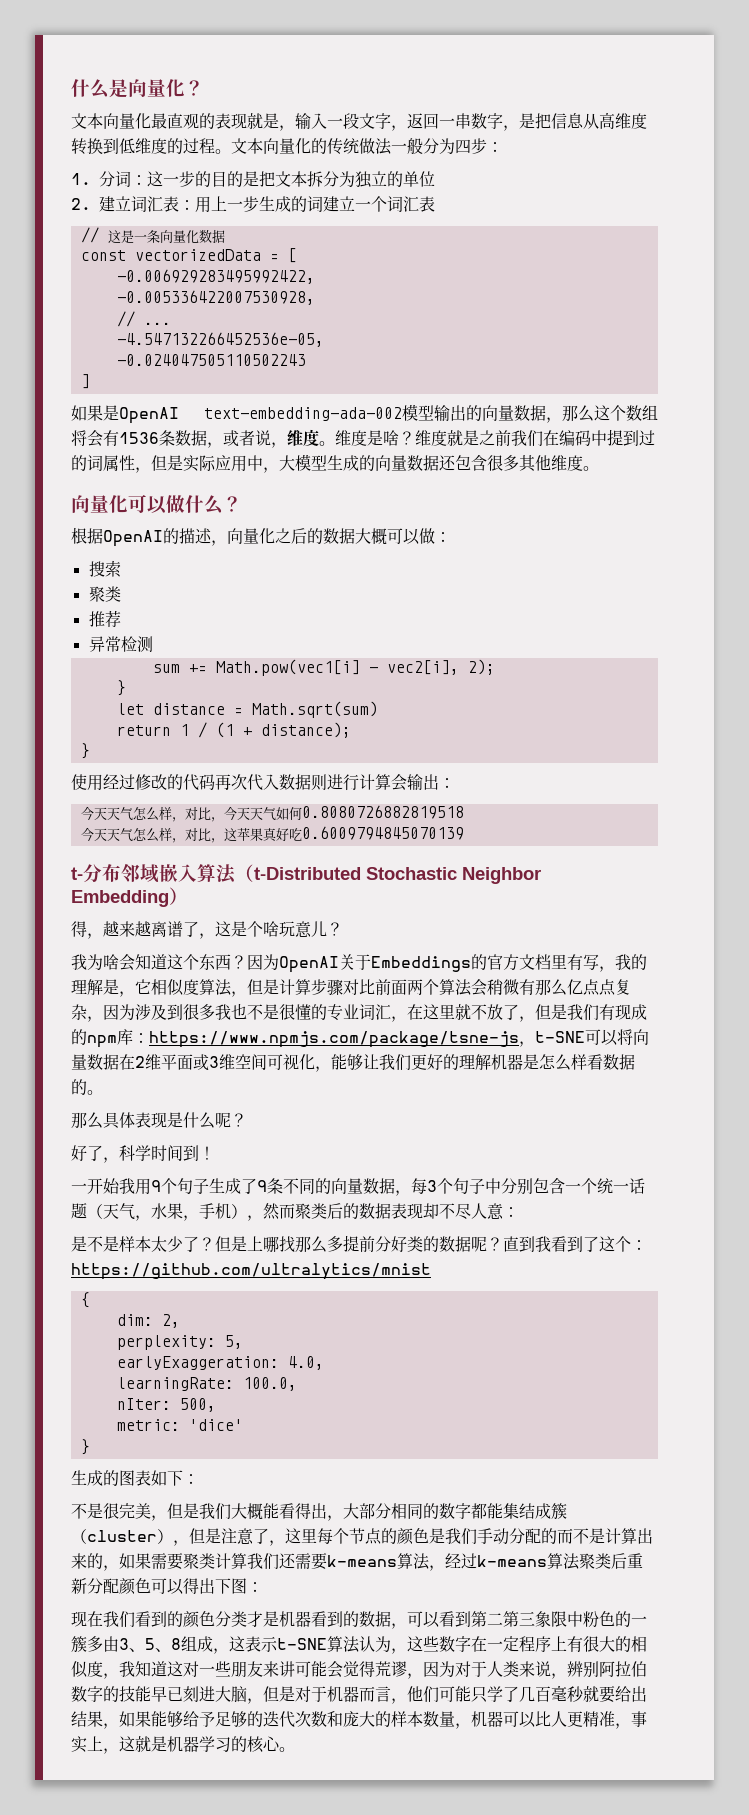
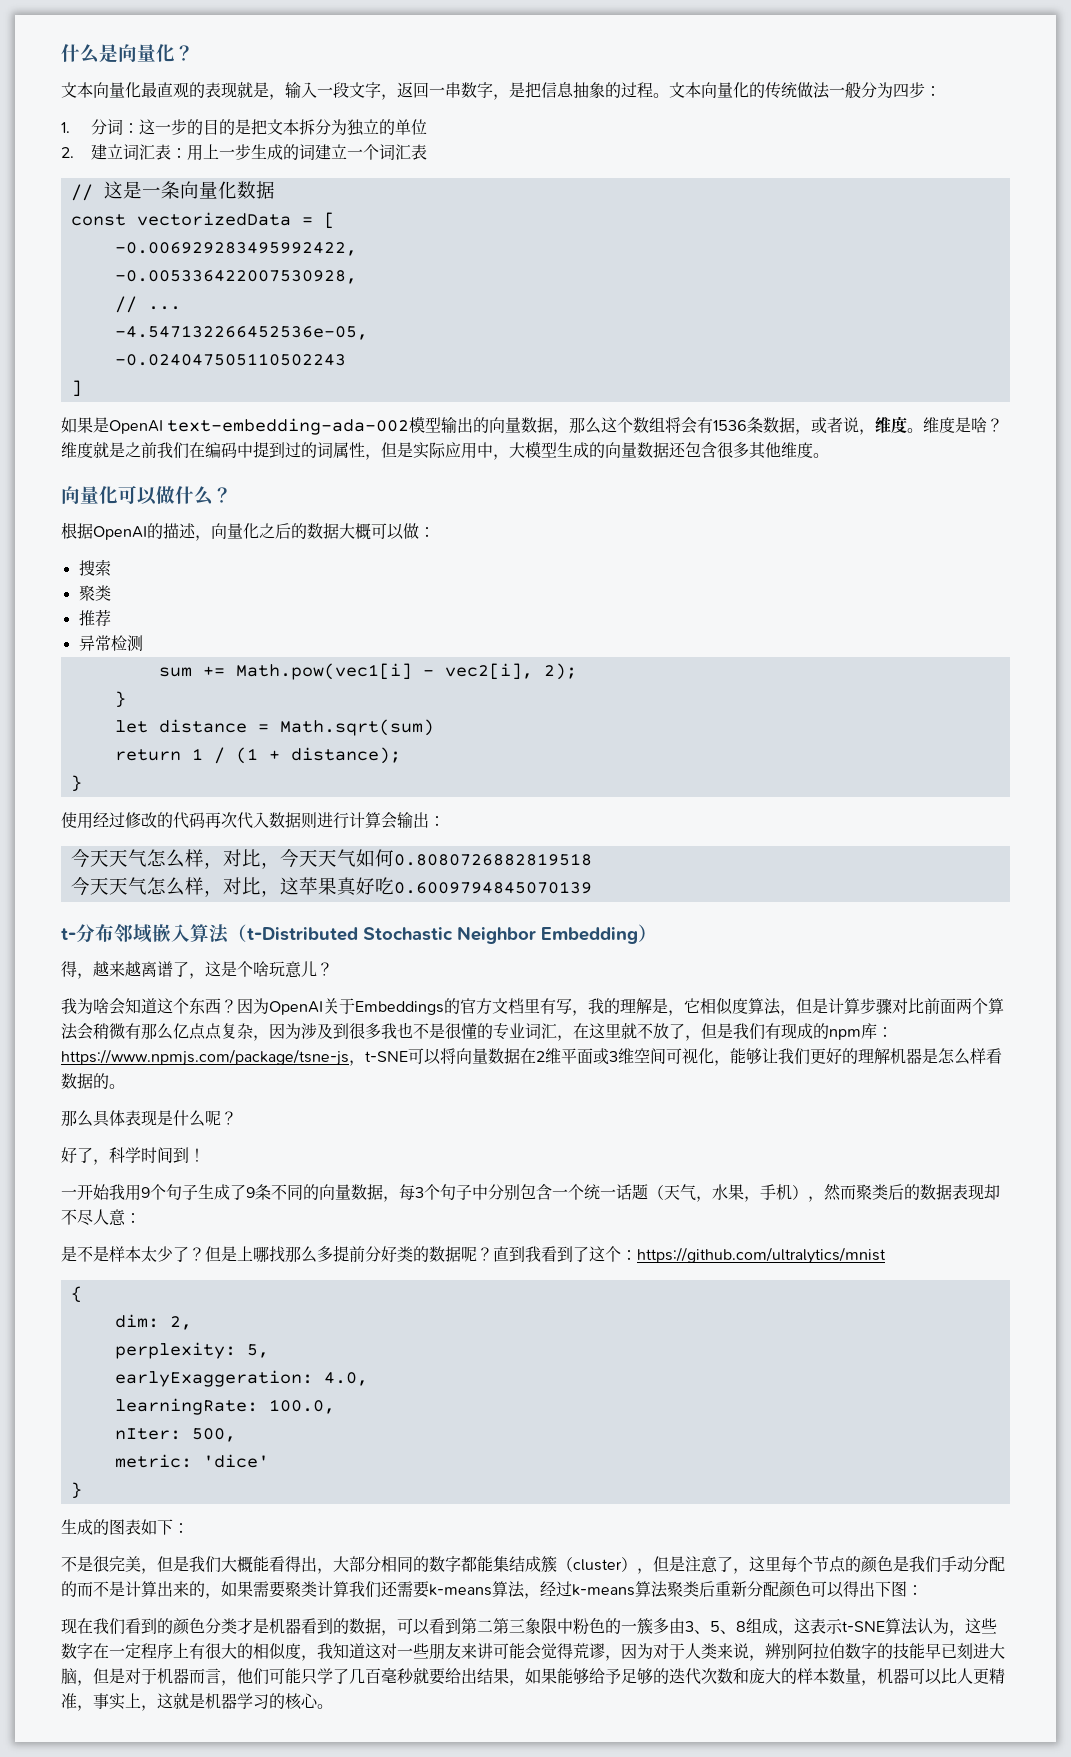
[583,112,647,129] [71,138,167,155] 从高维度转换到低维度 -> [573,82,605,98] 抽象

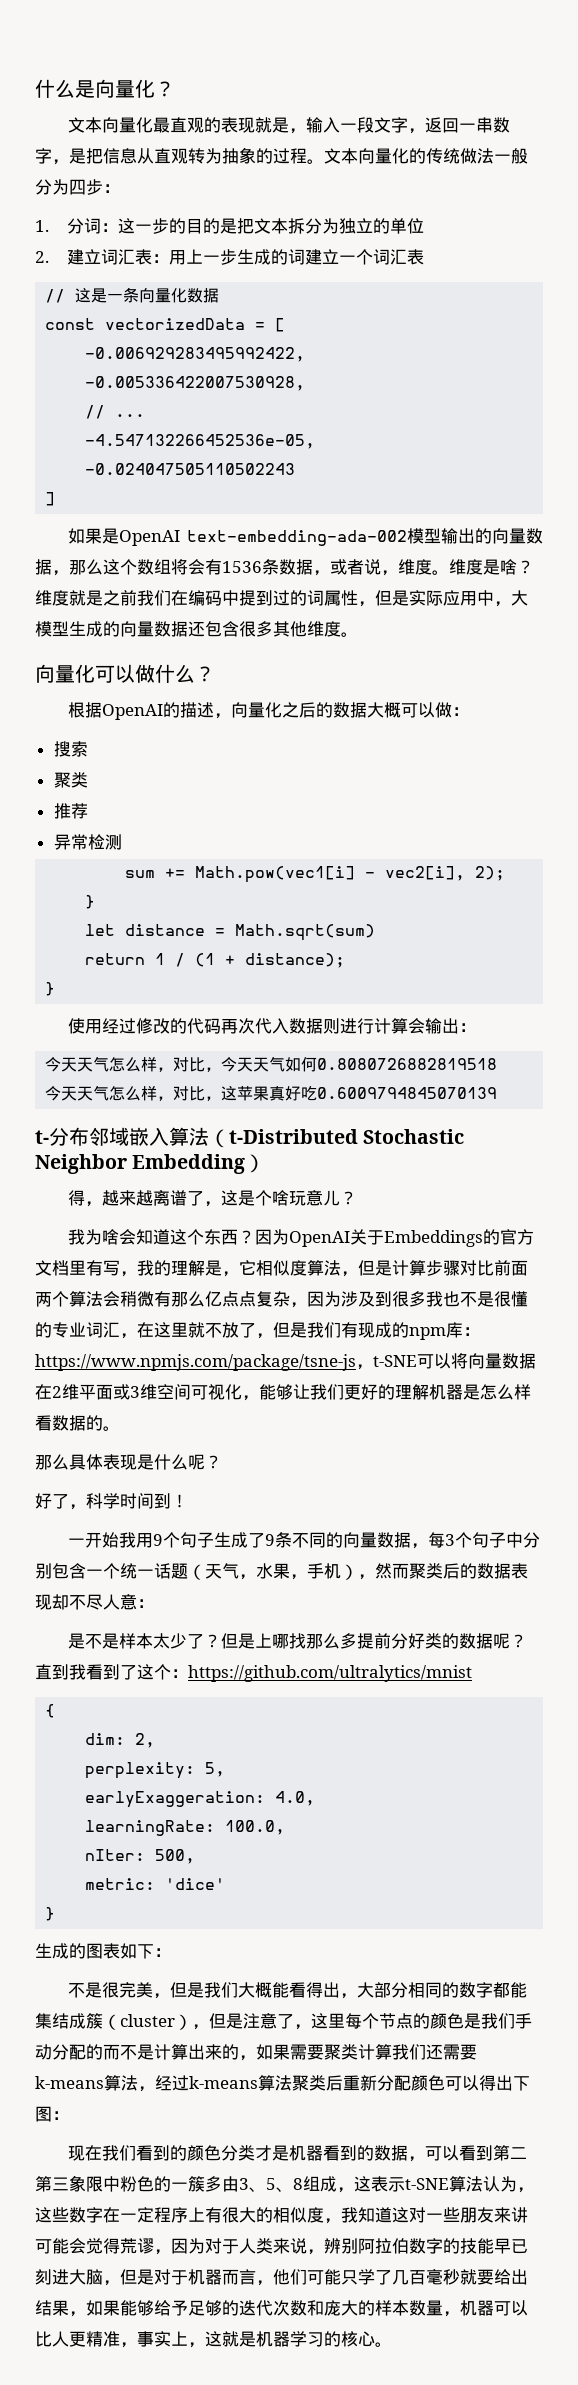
(574, 89) none -> [137,148,222,164] 从直观转为

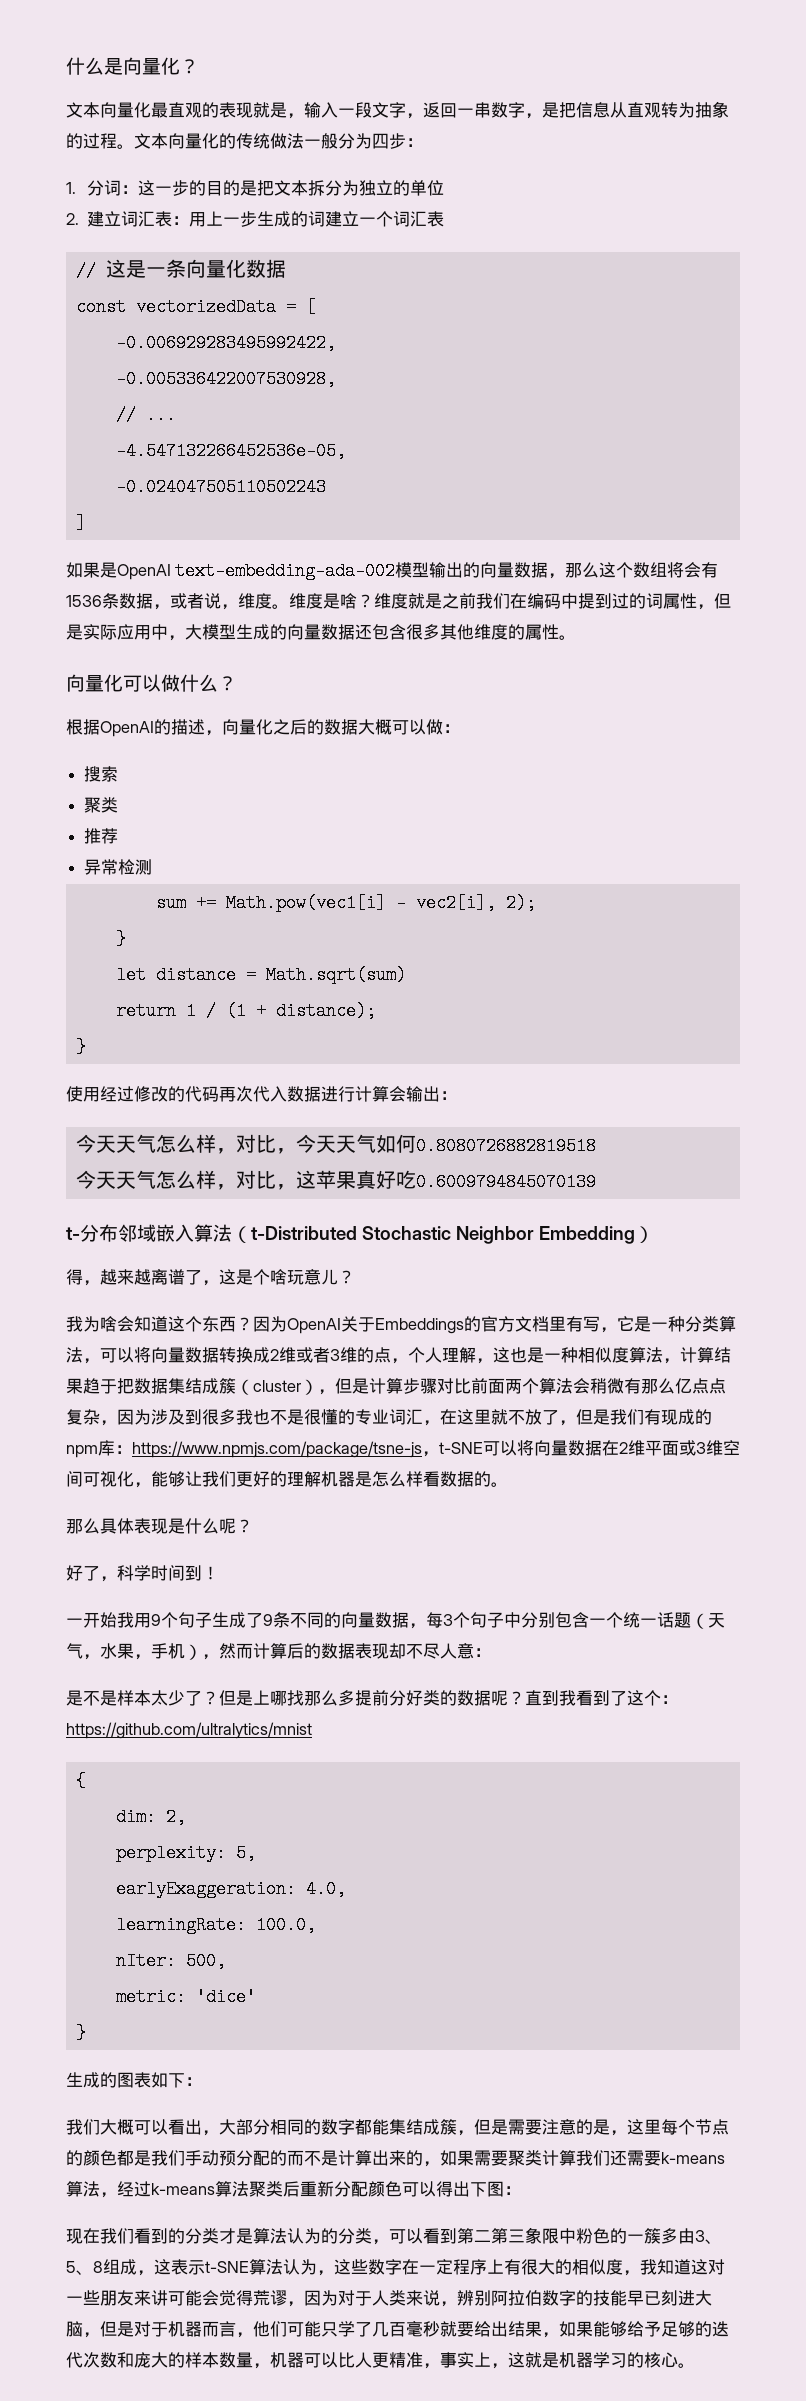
(341, 629) none -> [508,624,559,640] 的属性
[323,1018,341,1034] 则 -> (321, 1094) none
[137,1260,341,1277] 我的理解是，它相似度算法 -> [617,1316,736,1332] [66,1347,731,1364] [66,1378,318,1395] 它是一种分类算法，可以将向量数据转换成2维或者3维的点，个人理解，这也是一种相似度算法，计算结果趋于把数据集结成簇（cluster）
[409,1563,443,1579] 聚类 -> [253,1643,287,1659] 计算
[68,1982,205,1999] 不是很完美，但是 -> (202, 2081) none
[272,1982,324,1998] 能看得 -> [134,2119,185,2135] 可以看
[103,2013,294,2030] （cluster），但是注意了 -> [457,2119,610,2136] ，但是需要注意的是
(464, 2021) none -> [117,2150,134,2166] 都
(52, 2052) none -> [219,2150,236,2166] 预
[187,2145,222,2161] 颜色 -> (185, 2236) none
[289,2145,409,2161] 机器看到的数据 -> [253,2228,372,2244] 算法认为的分类

